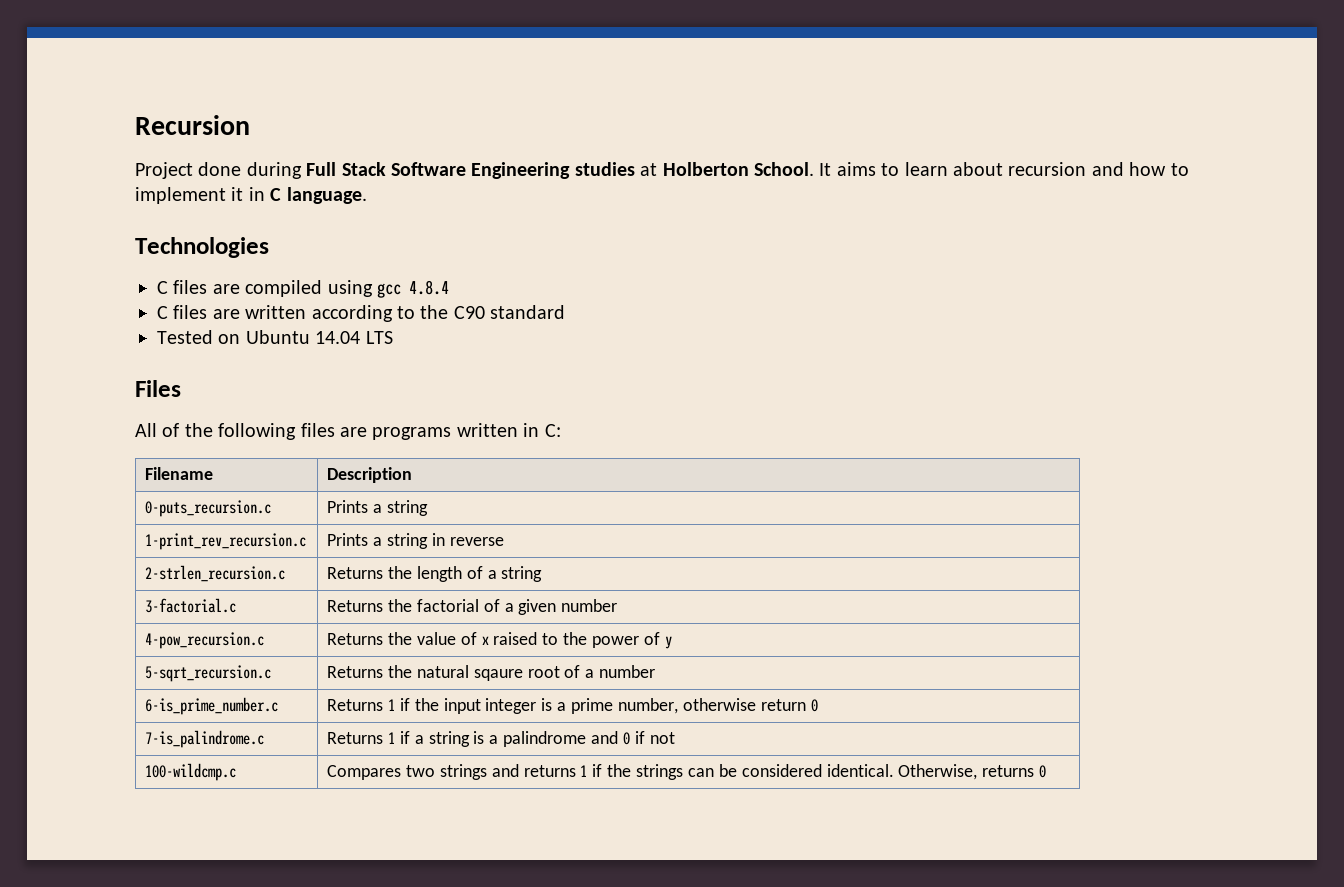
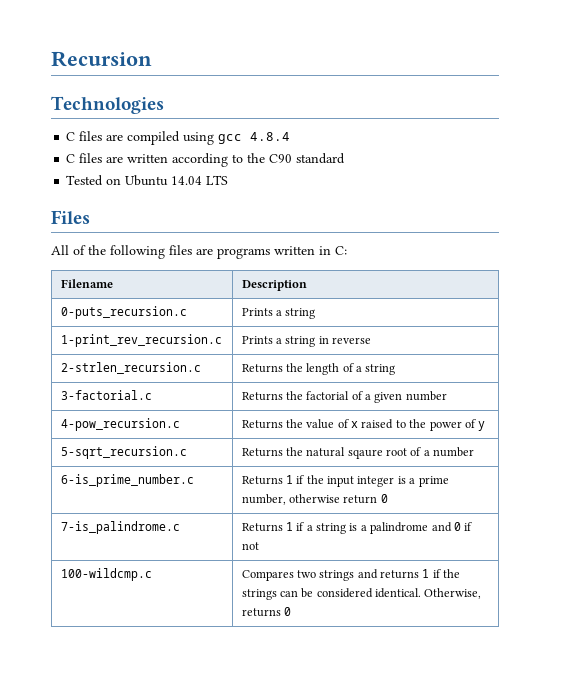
[135,162,1189,179] [135,187,367,204] // Project done during Full Stack Software Engineering studies at Holberton School. It aims to learn about recursion and how to implement it in C language. -> (152, 59) none

